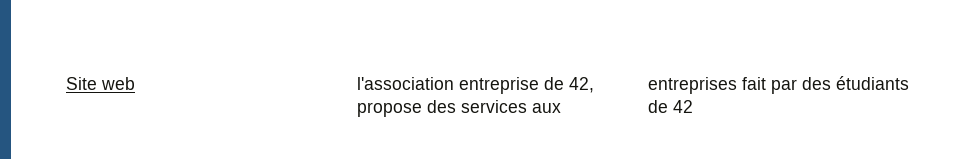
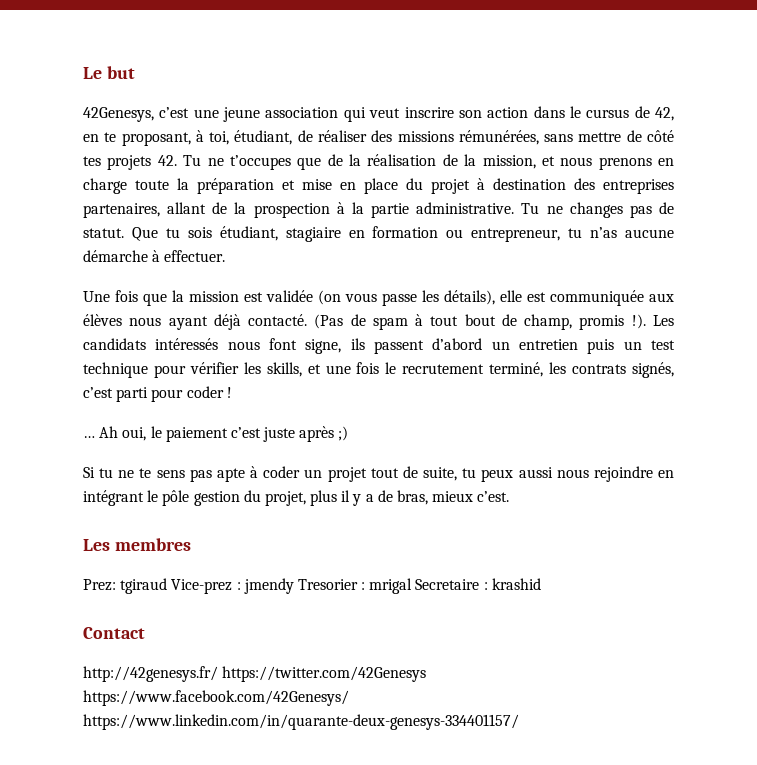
[66,77,135,90] [357,77,594,94] [357,100,561,117] [648,76,909,94] [648,100,693,113] Site web // l'association entreprise de 42, propose des services aux entreprises fait par des étudiants de 42 -> [83,66,135,79] [83,106,674,122] [83,130,674,146] [83,154,674,170] [83,178,674,194] [83,202,674,218] [83,226,674,242] [83,250,226,262] [83,290,674,306] [83,314,674,330] [83,338,675,354] [83,362,674,378] [83,386,232,402] [83,426,349,442] [83,466,674,482] [83,490,510,506] [83,538,191,551] [83,578,541,594] [83,627,145,639] [83,666,427,682] [83,690,349,706] [83,714,519,730] Le but // 42Genesys, c’est une jeune association qui veut inscrire son action dans le cursus de 42, en te proposant, à toi, étudiant, de réaliser des missions rémunérées, sans mettre de côté tes projets 42. Tu ne t’occupes que de la réalisation de la mission, et nous prenons en charge toute la préparation et mise en place du projet à destination des entreprises partenaires, allant de la prospection à la partie administrative. Tu ne changes pas de statut. Que tu sois étudiant, stagiaire en formation ou entrepreneur, tu n’as aucune démarche à effectuer. // Une fois que la mission est validée (on vous passe les détails), elle est communiquée aux élèves nous ayant déjà contacté. (Pas de spam à tout bout de champ, promis !). Les candidats intéressés nous font signe, ils passent d’abord un entretien puis un test technique pour vérifier les skills, et une fois le recrutement terminé, les contrats signés, c’est parti pour coder ! // … Ah oui, le paiement c’est juste après ;) // Si tu ne te sens pas apte à coder un projet tout de suite, tu peux aussi nous rejoindre en intégrant le pôle gestion du projet, plus il y a de bras, mieux c’est. // Les membres // Prez: tgiraud Vice-prez : jmendy Tresorier : mrigal Secretaire : krashid // Contact // http://42genesys.fr/ https://twitter.com/42Genesys https://www.facebook.com/42Genesys/ https://www.linkedin.com/in/quarante-deux-genesys-334401157/

